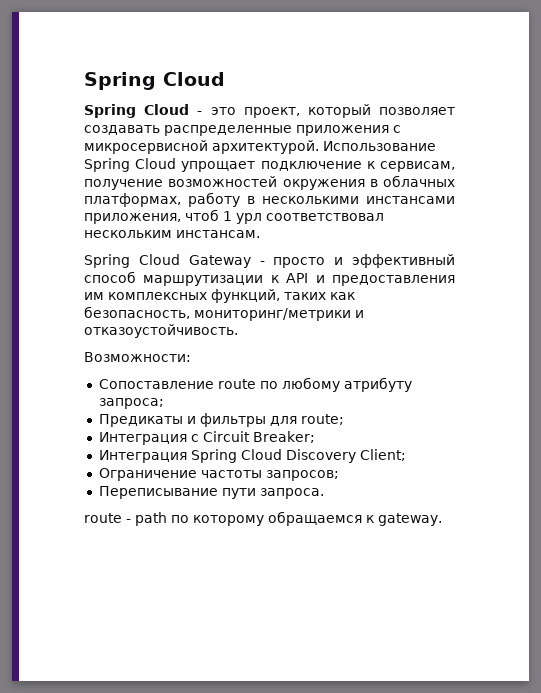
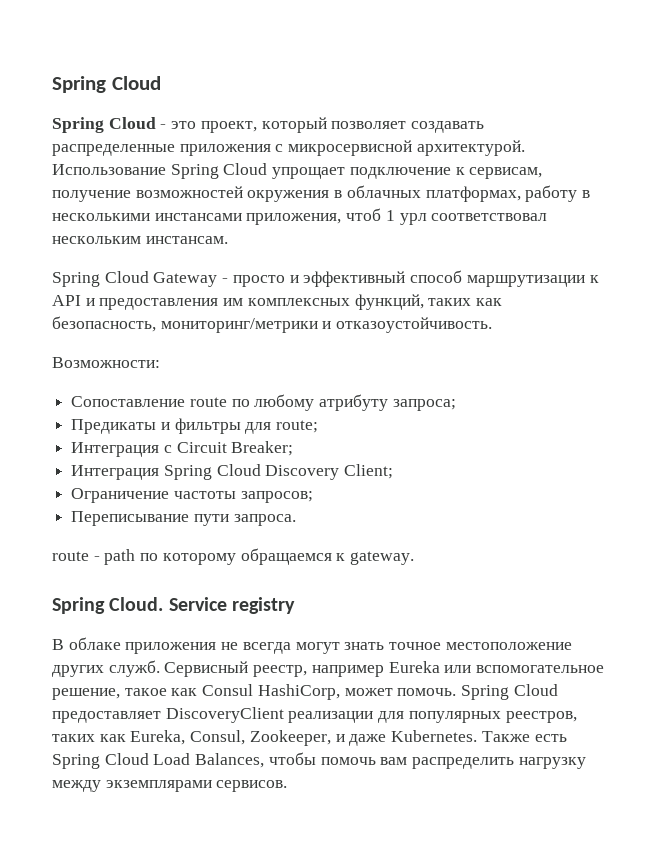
(442, 519) none -> [52,597,295,614] [52,637,572,654] [52,660,605,677] [52,684,558,700] [52,707,577,723] [52,730,567,746] [52,752,586,769] [52,780,288,792] // Spring Cloud. Service registry // В облаке приложения не всегда могут знать точное местоположение других служб. Сервисный реестр, например Eureka или вспомогательное решение, такое как Consul HashiCorp, может помочь. Spring Cloud предоставляет DiscoveryClient реализации для популярных реестров, таких как Eureka, Consul, Zookeeper, и даже Kubernetes. Также есть Spring Cloud Load Balances, чтобы помочь вам распределить нагрузку между экземплярами сервисов.

